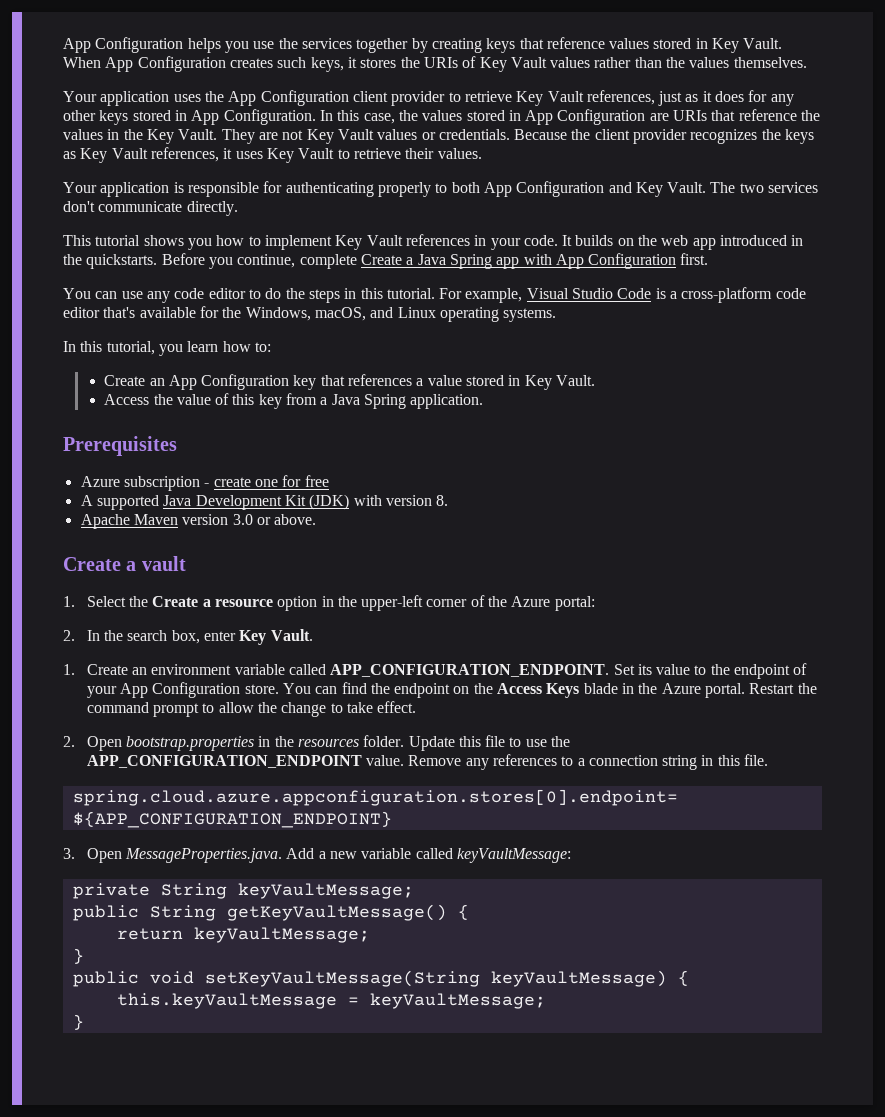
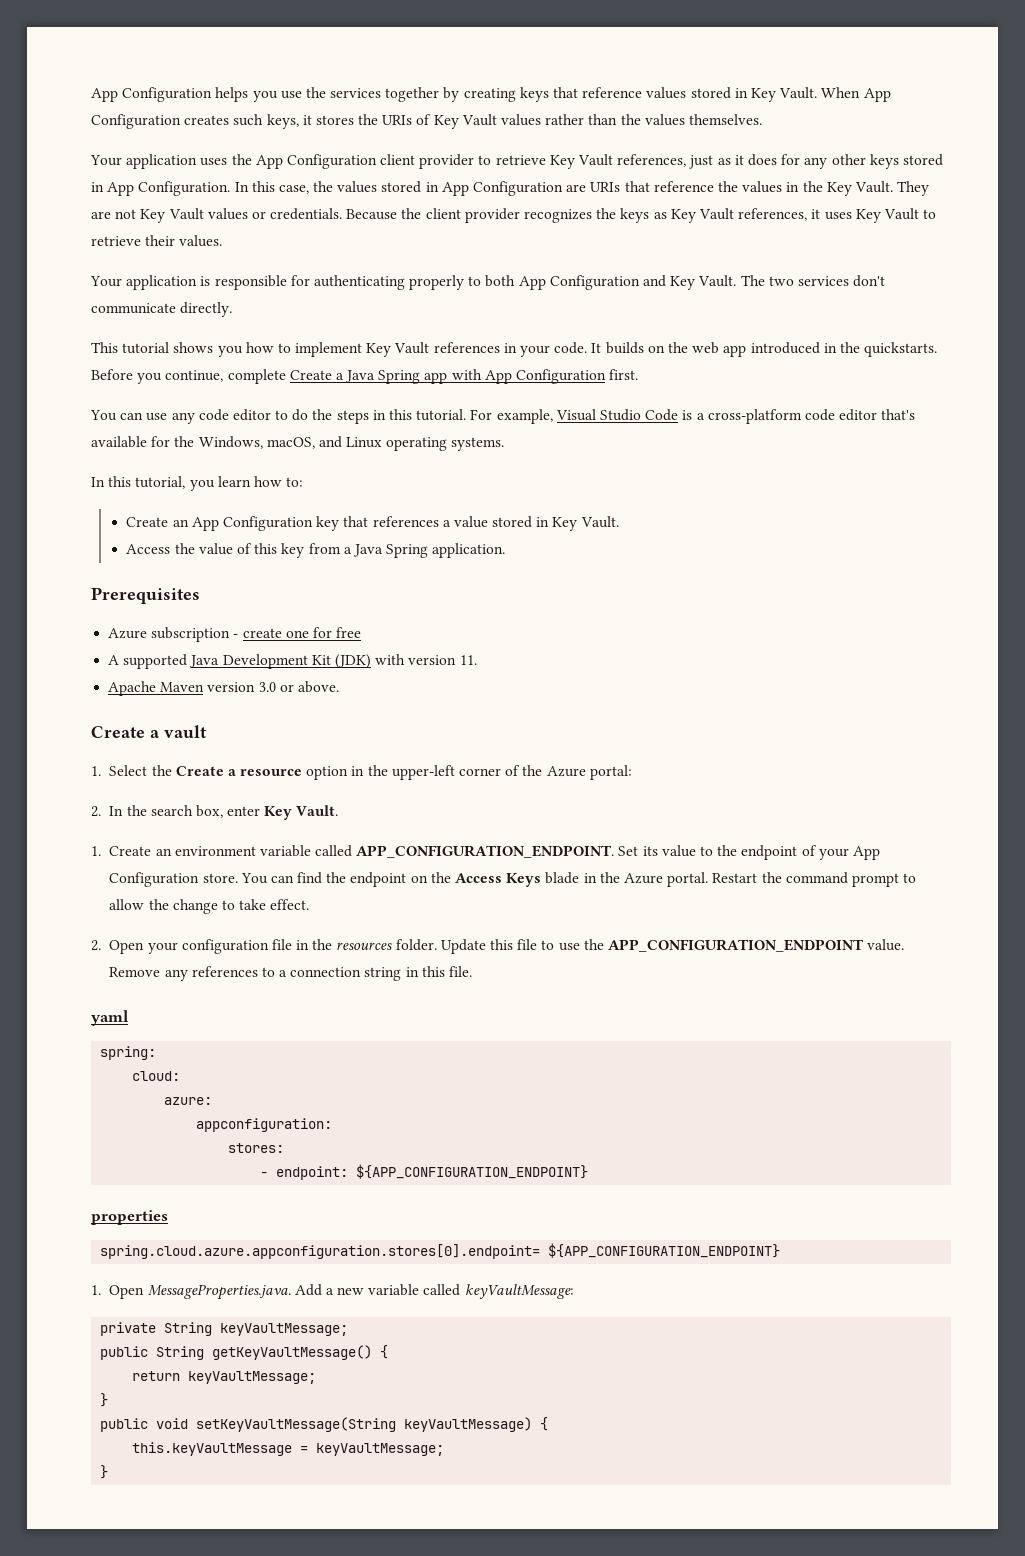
[436,495,449,506] 8. -> [459,655,477,665] 11.
[125,736,254,751] bootstrap.properties -> [147,939,292,954] your configuration file
(769, 760) none -> [91,1010,129,1026] [100,1046,157,1060] [132,1071,181,1081] [164,1097,213,1105] [196,1118,333,1132] [228,1143,285,1153] [260,1164,589,1180] [91,1210,168,1225] // yaml // spring: // cloud: // azure: // appconfiguration: // stores: // - endpoint: ${APP_CONFIGURATION_ENDPOINT} // properties
[63,848,75,859] 3. -> [91,1285,101,1295] 1.

